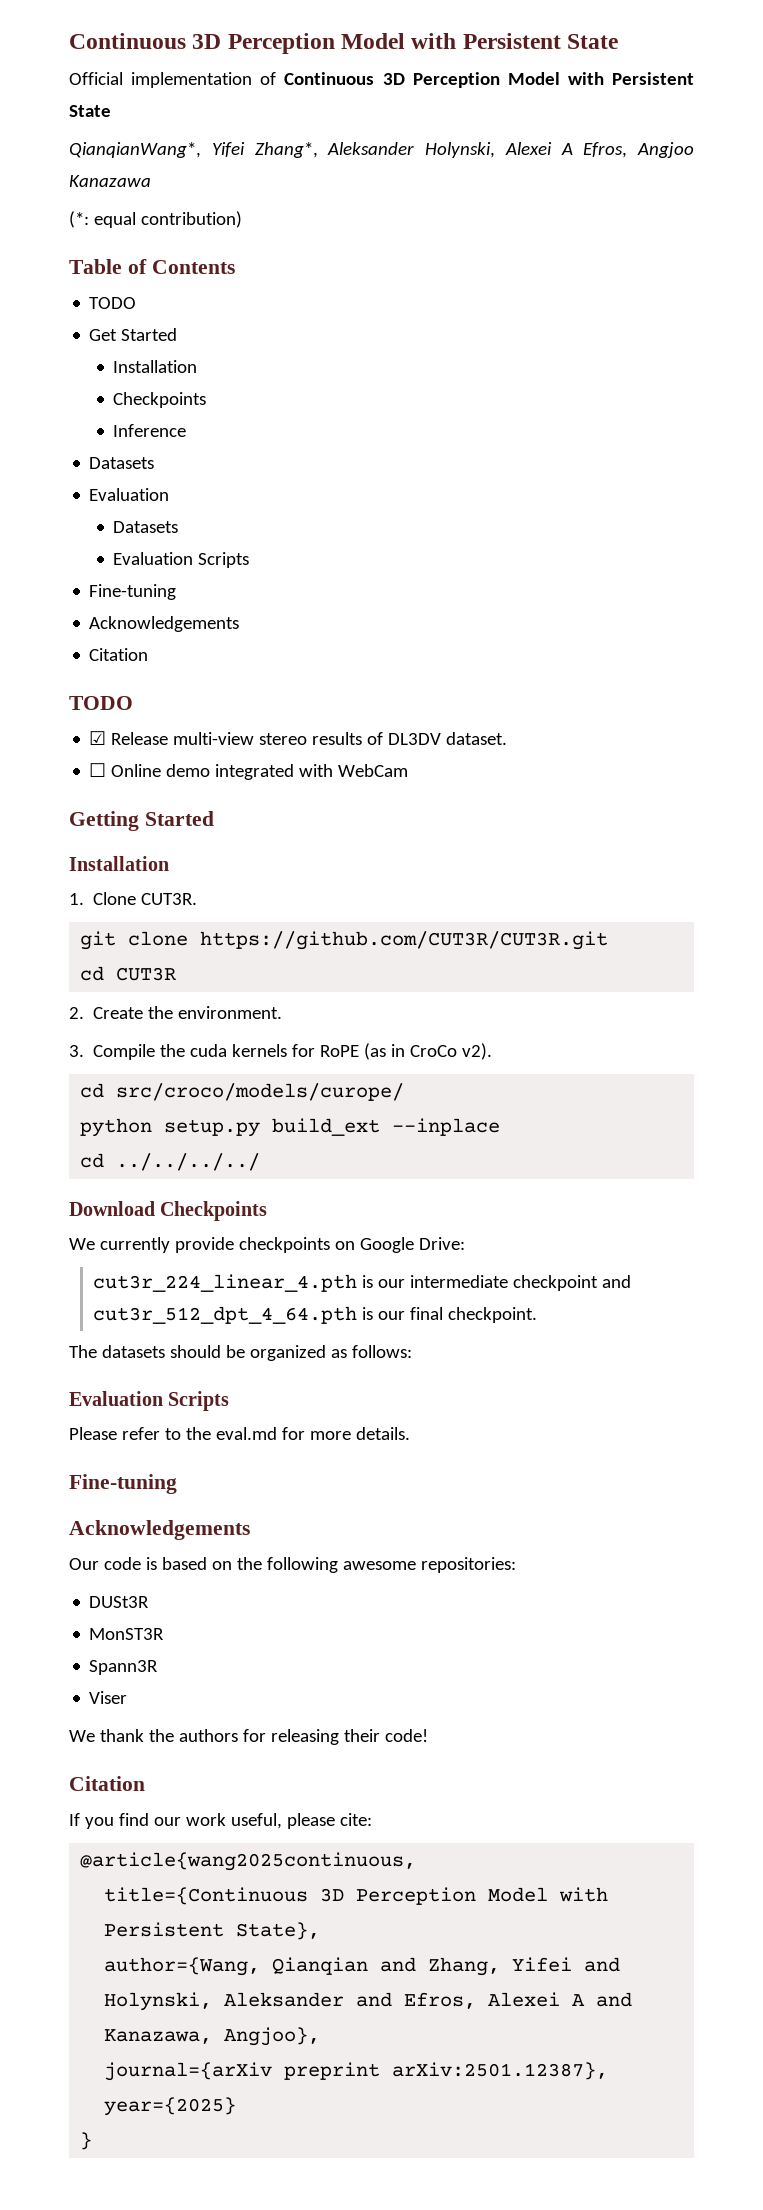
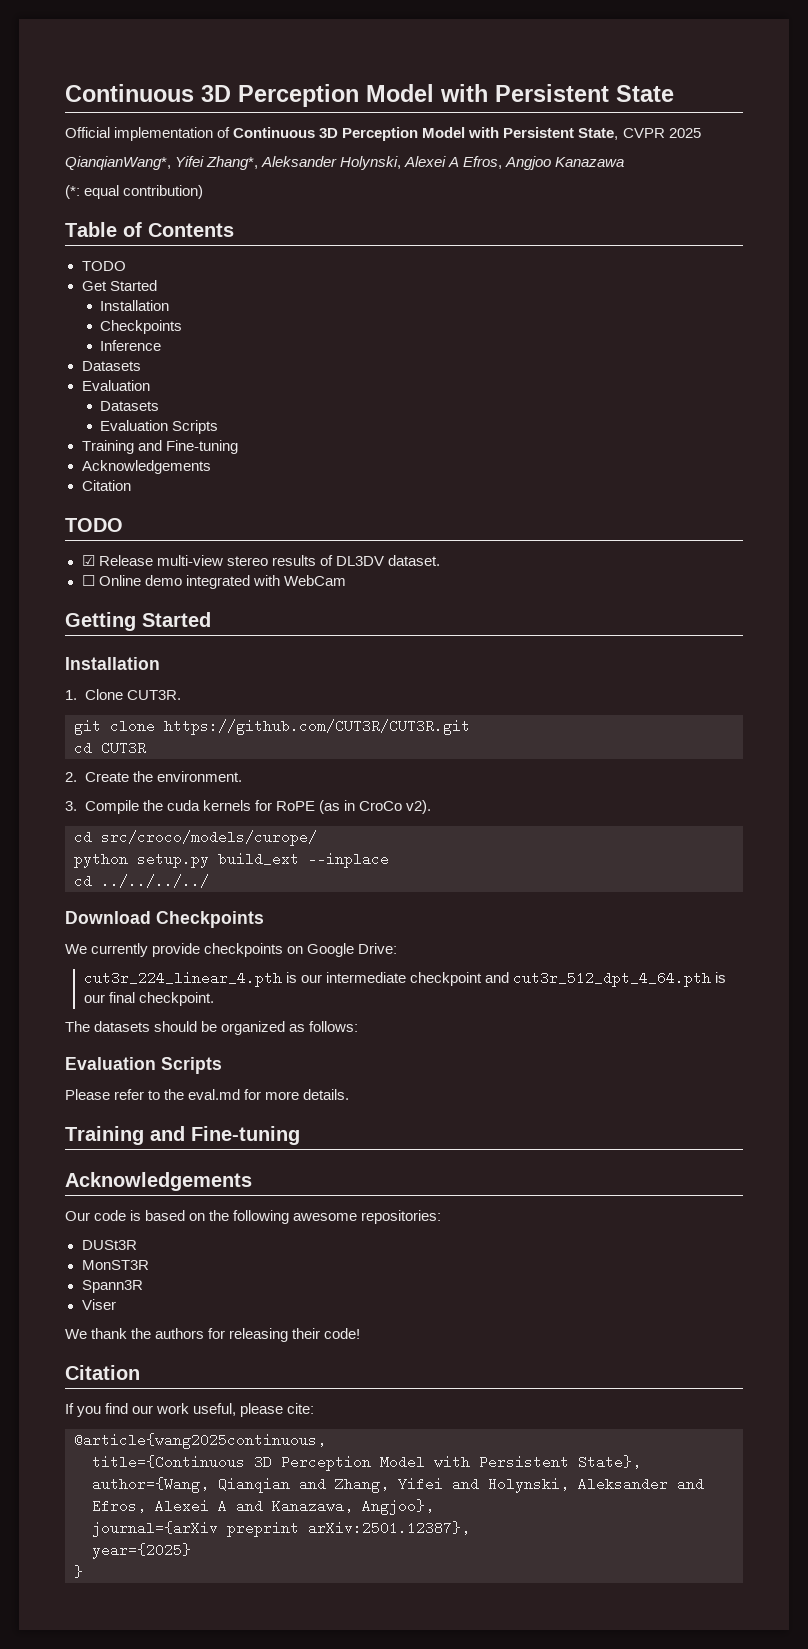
[69,105,111,117] State -> [578,128,701,140] State, CVPR 2025
(250, 560) none -> [81,440,162,454] Training and
(410, 1433) none -> [65,1126,185,1145] Training and

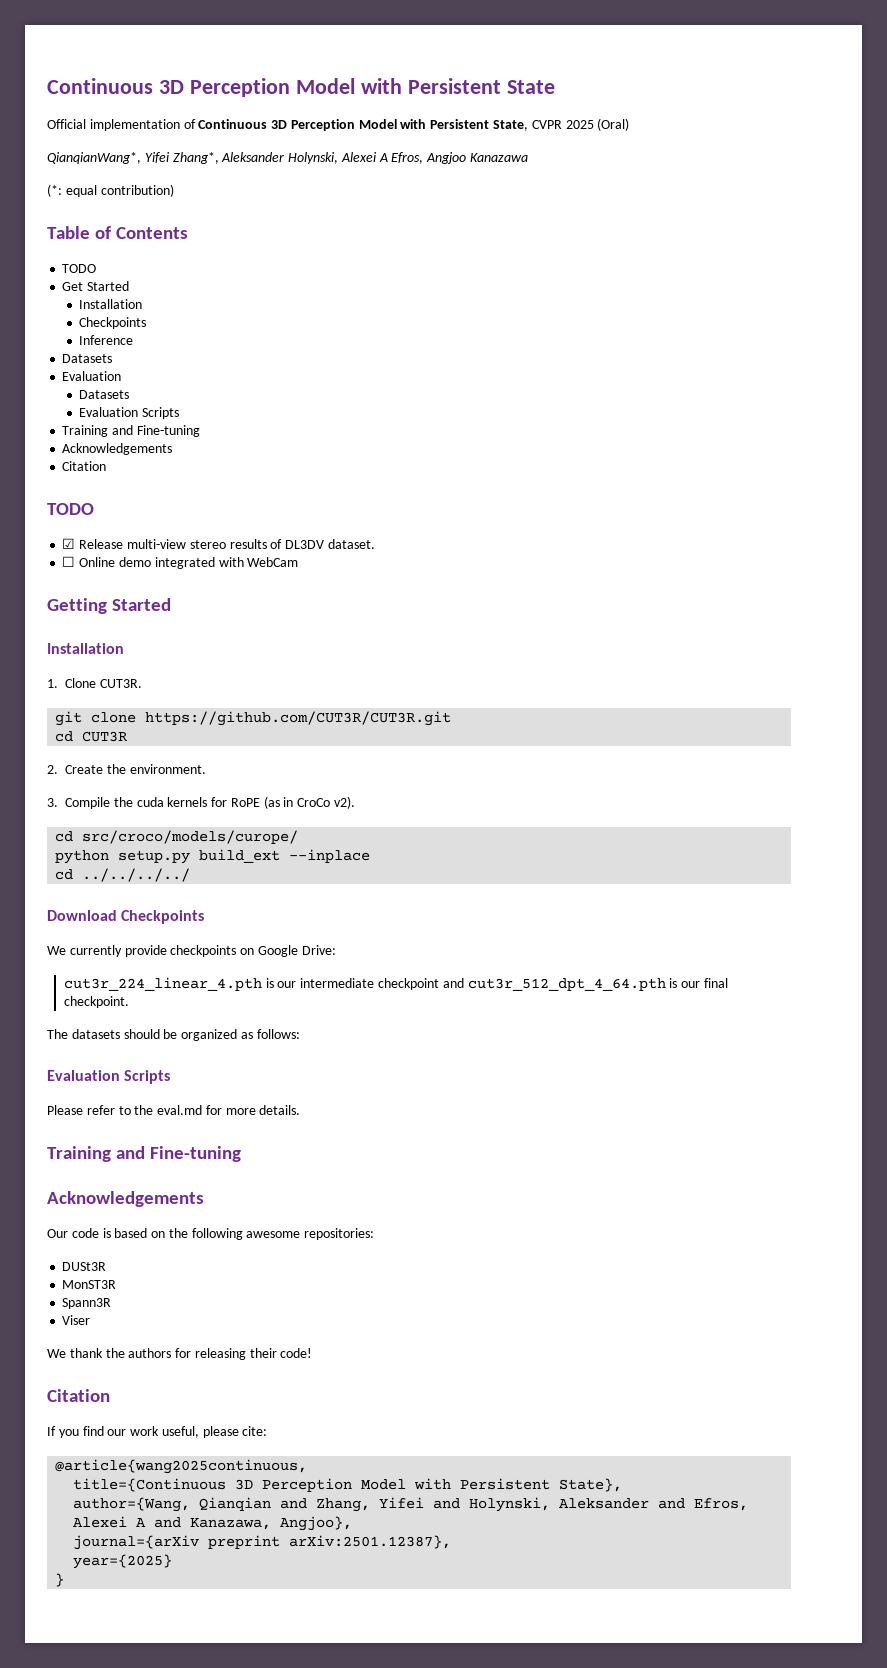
(701, 133) none -> [597,118,630,131] (Oral)

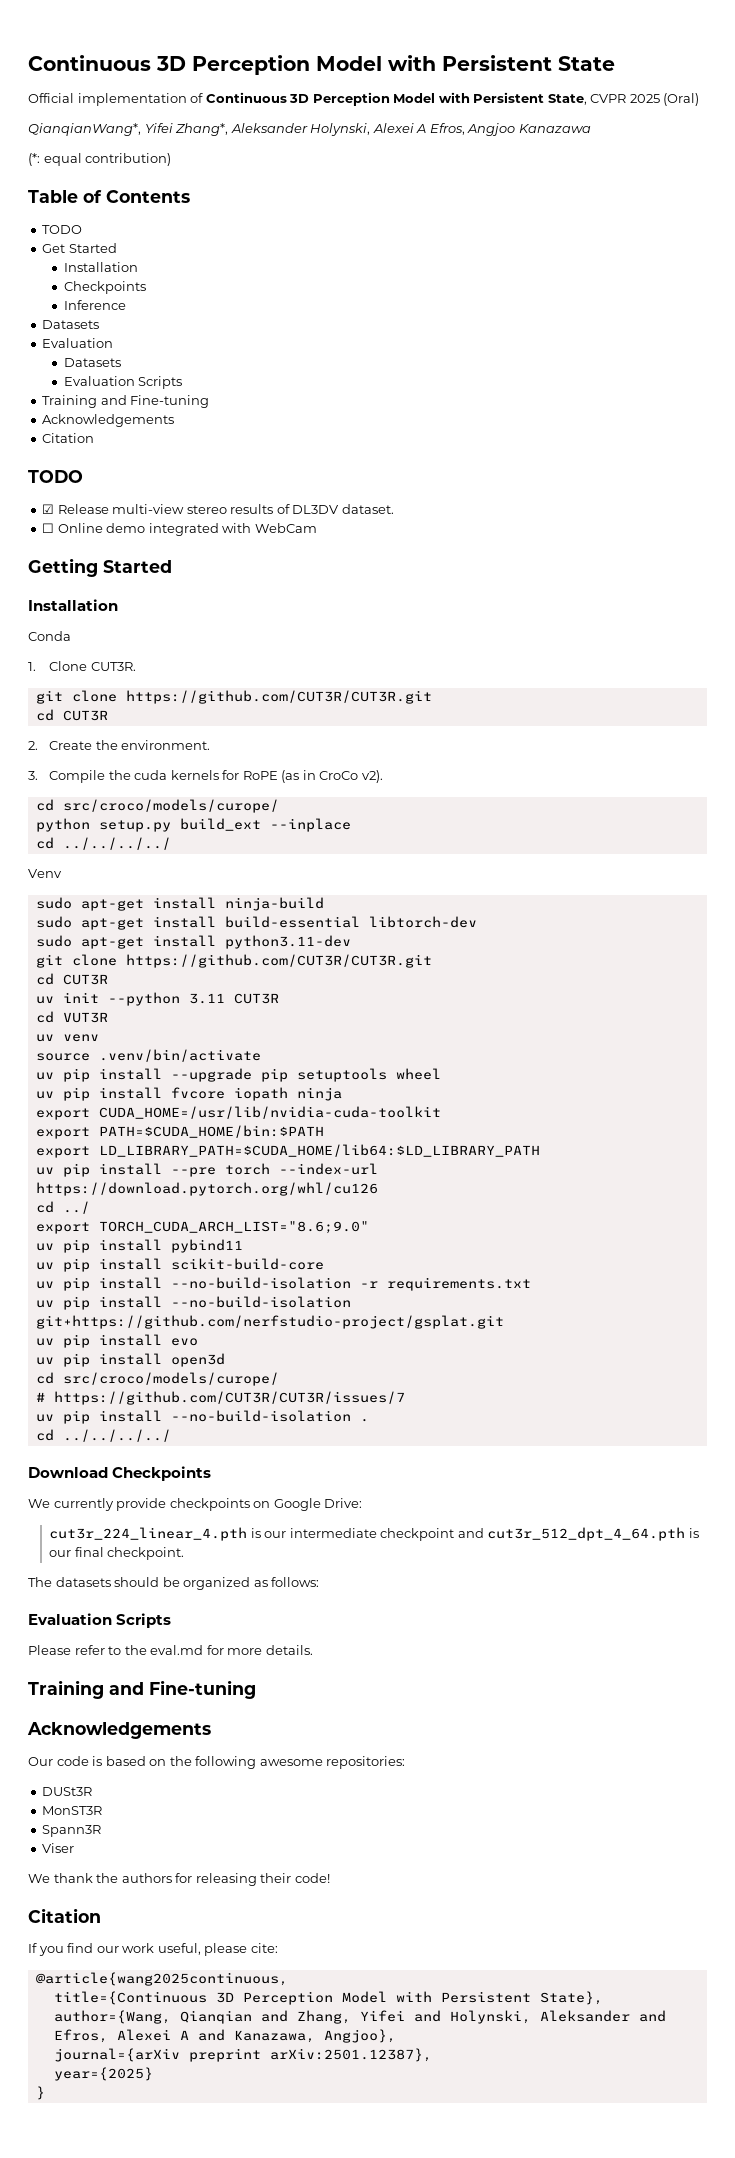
(124, 648) none -> [28,631,71,641] // Conda
(191, 875) none -> [28,869,62,878] [35,897,324,911] [35,916,477,930] [35,935,351,949] [35,954,432,968] [35,973,108,985] [35,992,279,1006] [35,1011,108,1023] [35,1034,99,1042] [35,1049,261,1062] [35,1068,441,1082] [35,1087,342,1101] [35,1106,441,1120] [35,1125,324,1139] [35,1144,540,1158] [35,1163,378,1177] [35,1182,378,1196] [35,1201,90,1214] [35,1221,369,1234] [35,1239,243,1253] [35,1258,324,1272] [35,1277,531,1291] [35,1296,351,1310] [35,1315,504,1329] [35,1334,198,1348] [35,1353,225,1367] [35,1372,279,1386] [35,1391,405,1405] [35,1410,369,1424] [35,1429,171,1442] // Venv // sudo apt-get install ninja-build // sudo apt-get install build-essential libtorch-dev // sudo apt-get install python3.11-dev // git clone https://github.com/CUT3R/CUT3R.git // cd CUT3R // uv init --python 3.11 CUT3R // cd VUT3R // uv venv // source .venv/bin/activate // uv pip install --upgrade pip setuptools wheel // uv pip install fvcore iopath ninja // export CUDA_HOME=/usr/lib/nvidia-cuda-toolkit // export PATH=$CUDA_HOME/bin:$PATH // export LD_LIBRARY_PATH=$CUDA_HOME/lib64:$LD_LIBRARY_PATH // uv pip install --pre torch --index-url https://download.pytorch.org/whl/cu126 // cd ../ // export TORCH_CUDA_ARCH_LIST="8.6;9.0" // uv pip install pybind11 // uv pip install scikit-build-core // uv pip install --no-build-isolation -r requirements.txt // uv pip install --no-build-isolation git+https://github.com/nerfstudio-project/gsplat.git // uv pip install evo // uv pip install open3d // cd src/croco/models/curope/ // # https://github.com/CUT3R/CUT3R/issues/7 // uv pip install --no-build-isolation . // cd ../../../../

